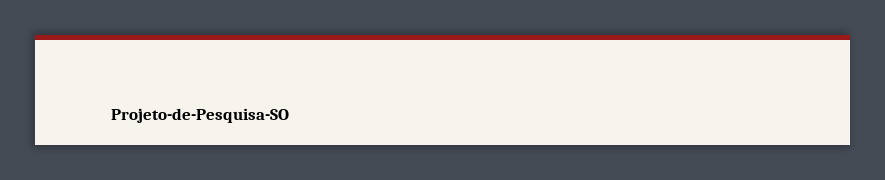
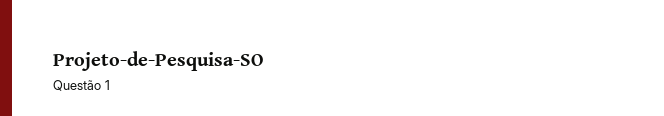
(289, 115) none -> [53,80,110,91] // Questão 1

